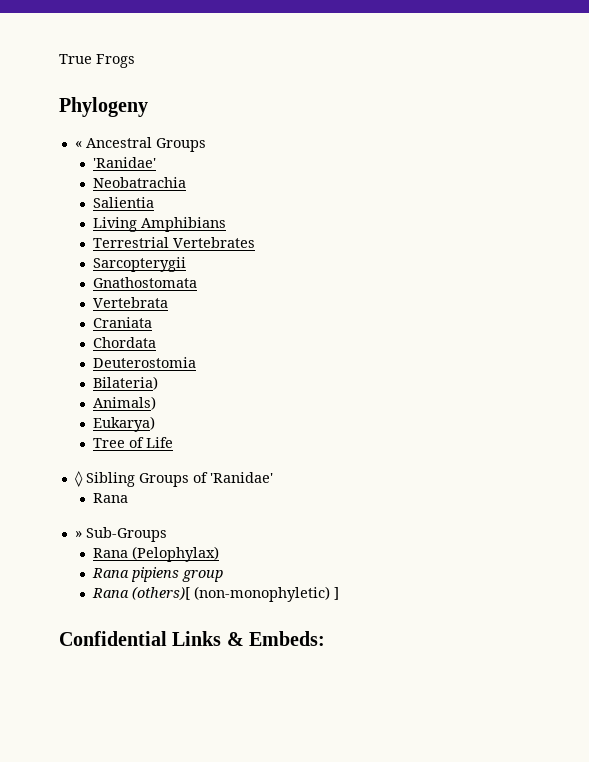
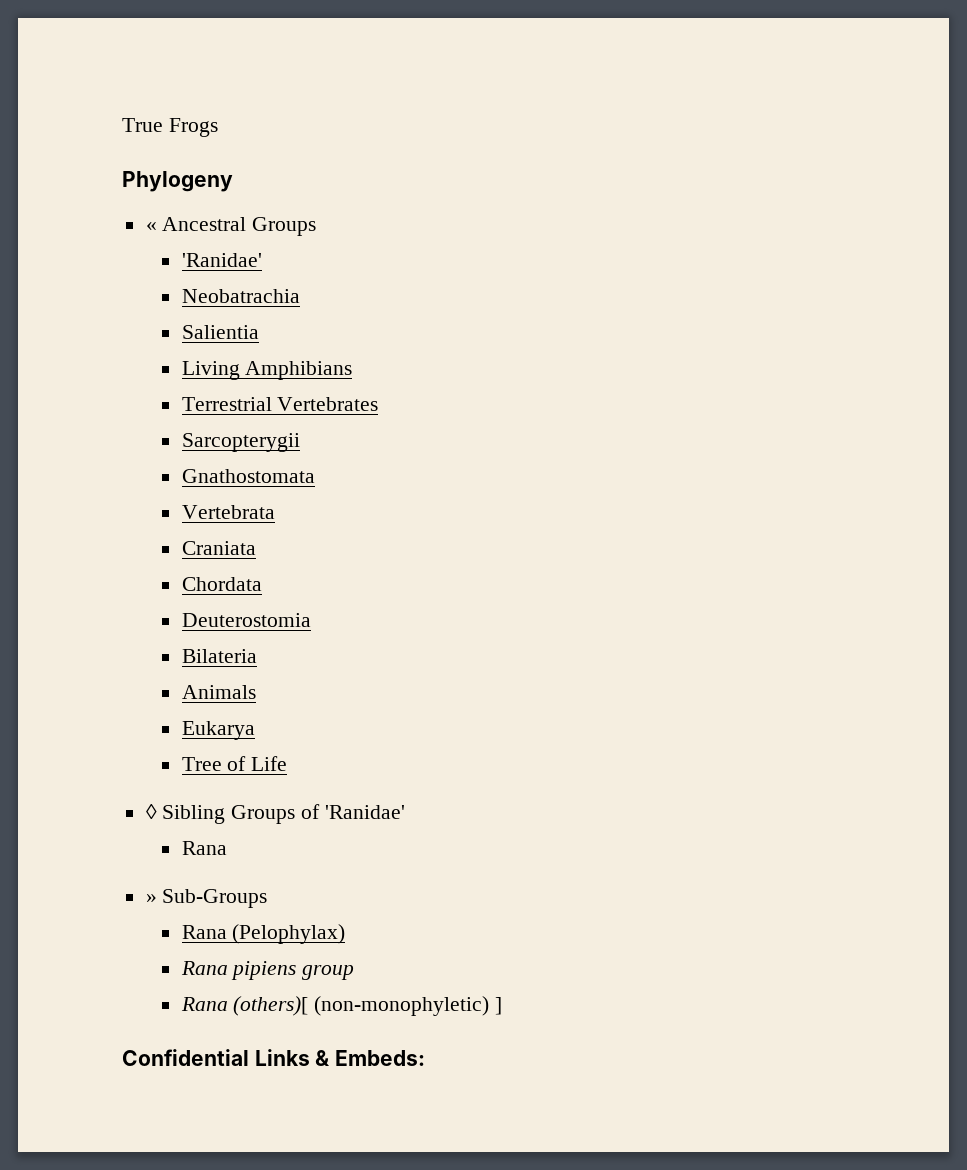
[93,376,159,390] [93,396,157,410] [93,416,156,432] Bilateria) // Animals) // Eukarya) -> [181,649,257,663] [181,685,256,699] [181,721,255,740] Bilateria // Animals // Eukarya

